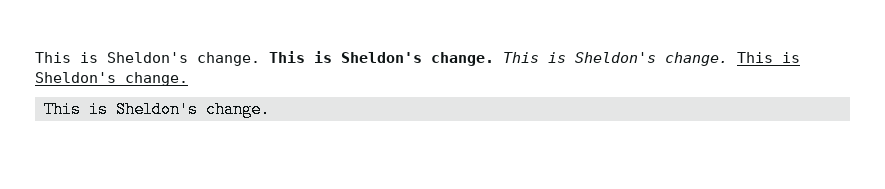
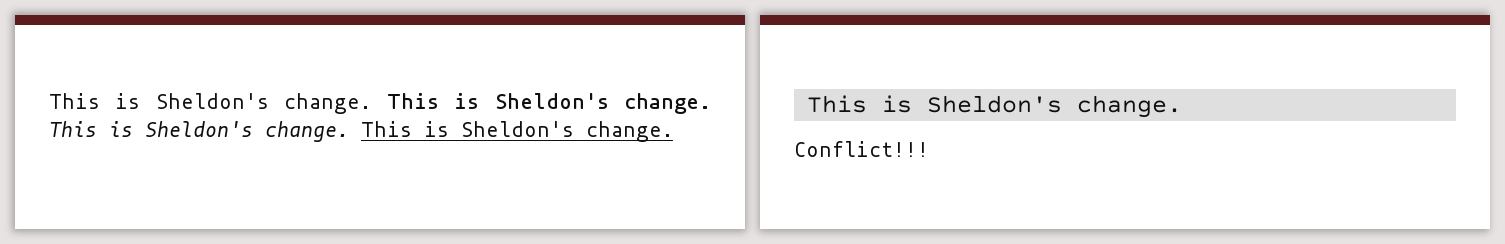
(270, 109) none -> [794,141,929,157] // Conflict!!!

